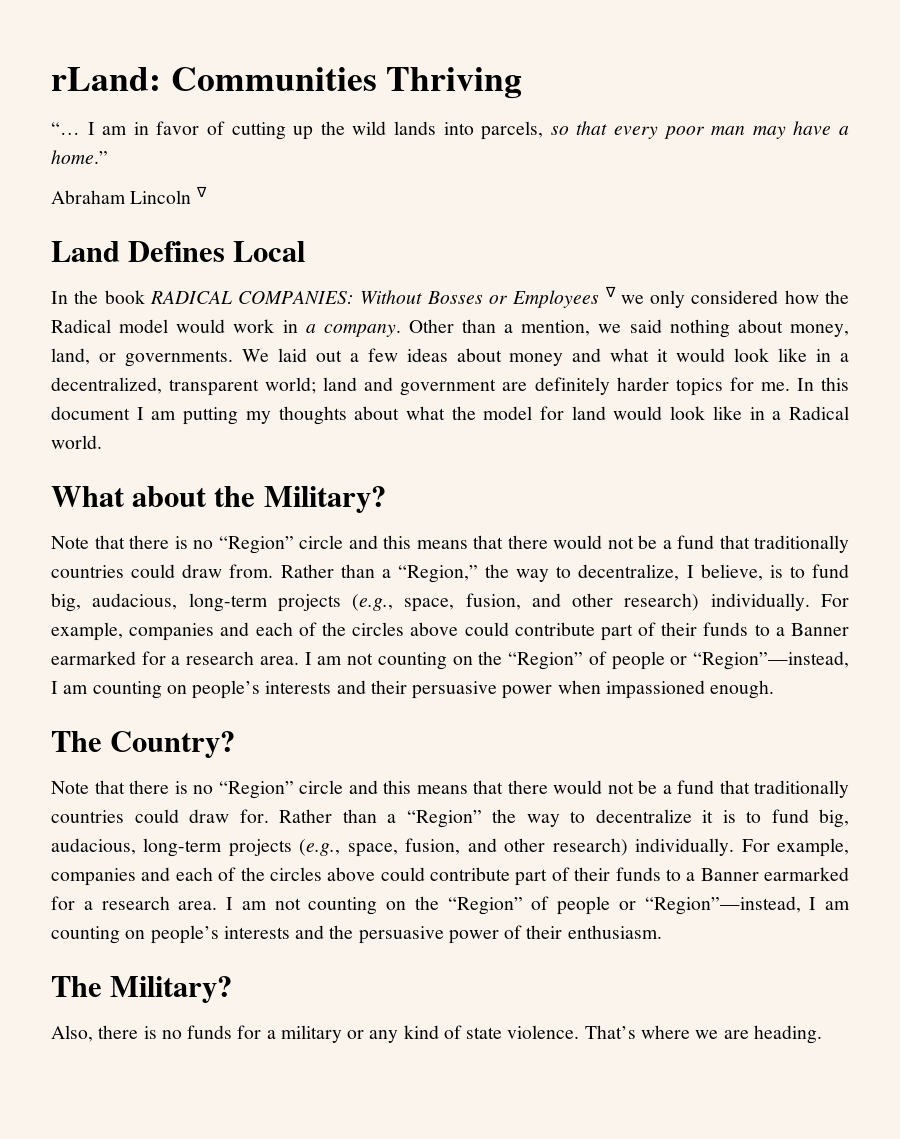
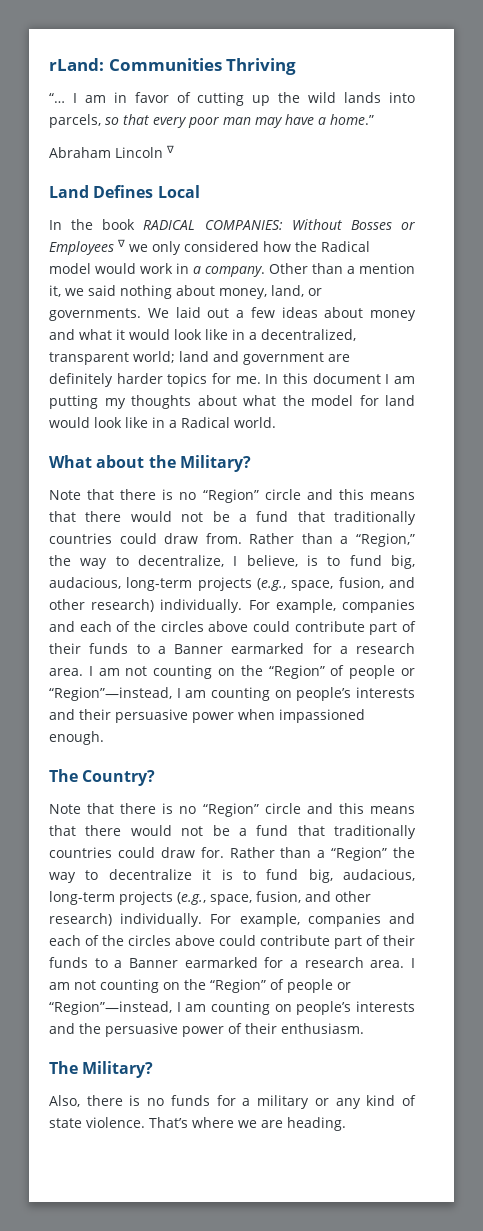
[521,320,591,336] mention, -> [359,263,415,274] [49,285,61,297] mention it,

